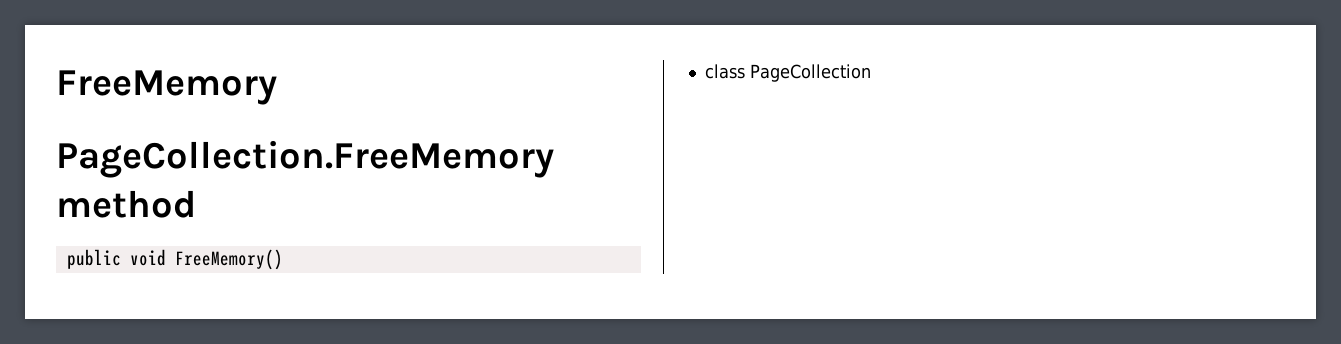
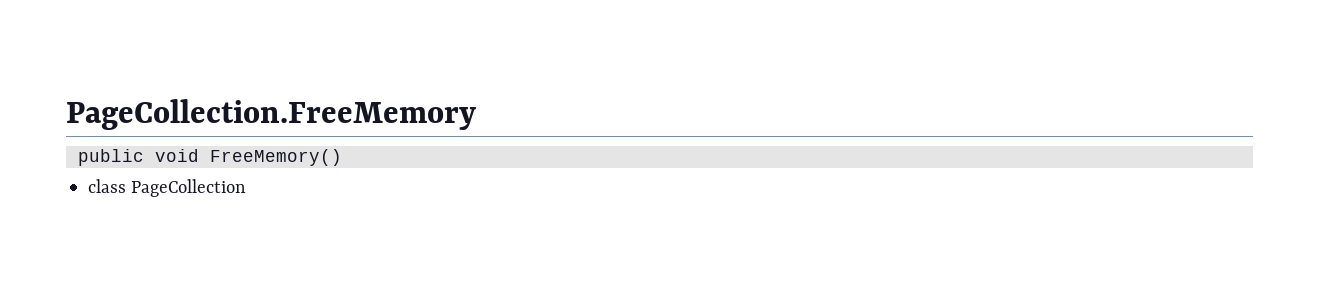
[56,70,277,105] FreeMemory // -> (66, 114) none
[56,190,196,218] method -> (476, 114) none

